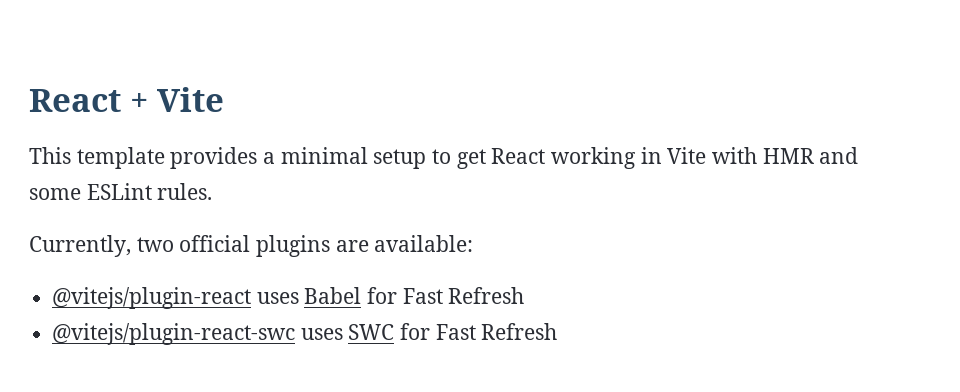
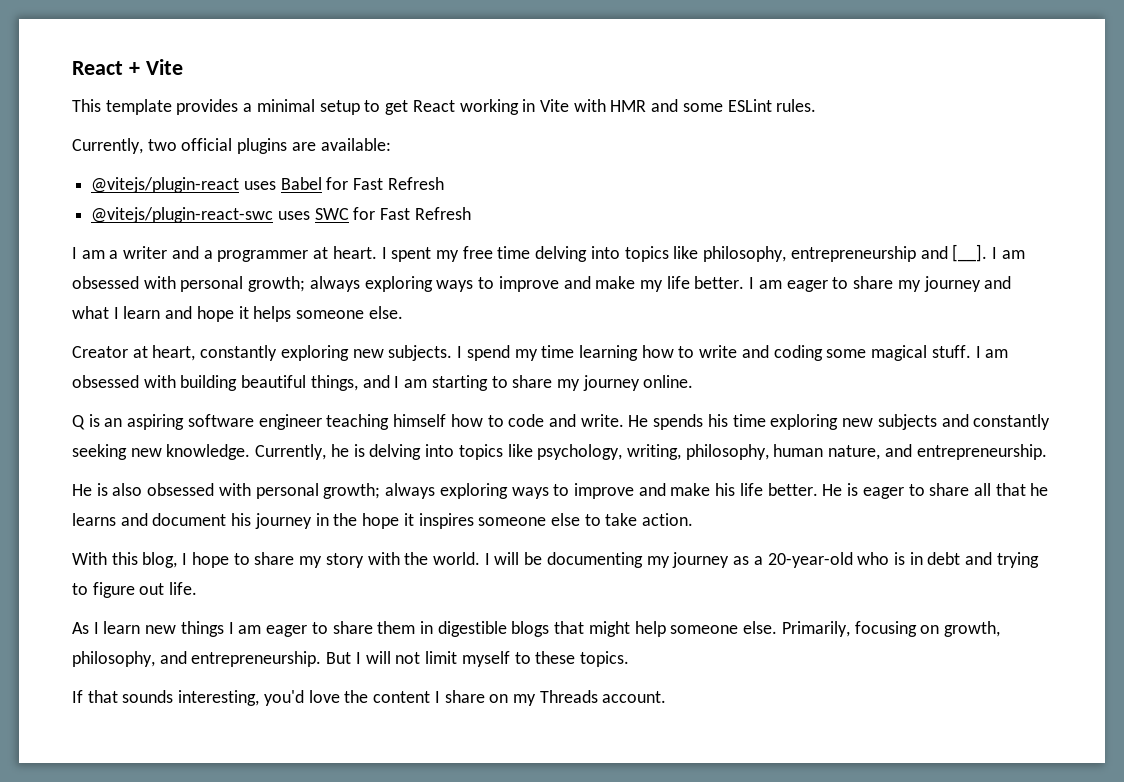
(558, 331) none -> [72,244,1025,262] [72,276,1012,292] [72,306,403,322] [72,345,1009,361] [72,375,694,391] [72,414,1051,430] [72,444,1047,460] [72,483,1049,499] [72,513,694,529] [72,552,1039,568] [72,582,198,598] [72,621,1000,637] [72,651,629,667] [72,690,667,706] // I am a writer and a programmer at heart. I spent my free time delving into topics like philosophy, entrepreneurship and [__]. I am obsessed with personal growth; always exploring ways to improve and make my life better. I am eager to share my journey and what I learn and hope it helps someone else. // Creator at heart, constantly exploring new subjects. I spend my time learning how to write and coding some magical stuff. I am obsessed with building beautiful things, and I am starting to share my journey online. // Q is an aspiring software engineer teaching himself how to code and write. He spends his time exploring new subjects and constantly seeking new knowledge. Currently, he is delving into topics like psychology, writing, philosophy, human nature, and entrepreneurship. // He is also obsessed with personal growth; always exploring ways to improve and make his life better. He is eager to share all that he learns and document his journey in the hope it inspires someone else to take action. // With this blog, I hope to share my story with the world. I will be documenting my journey as a 20-year-old who is in debt and trying to figure out life. // As I learn new things I am eager to share them in digestible blogs that might help someone else. Primarily, focusing on growth, philosophy, and entrepreneurship. But I will not limit myself to these topics. // If that sounds interesting, you'd love the content I share on my Threads account.

